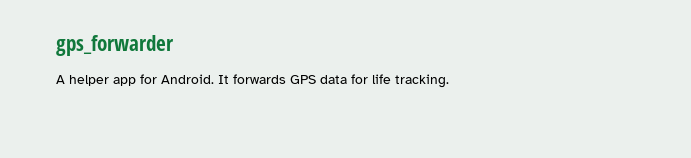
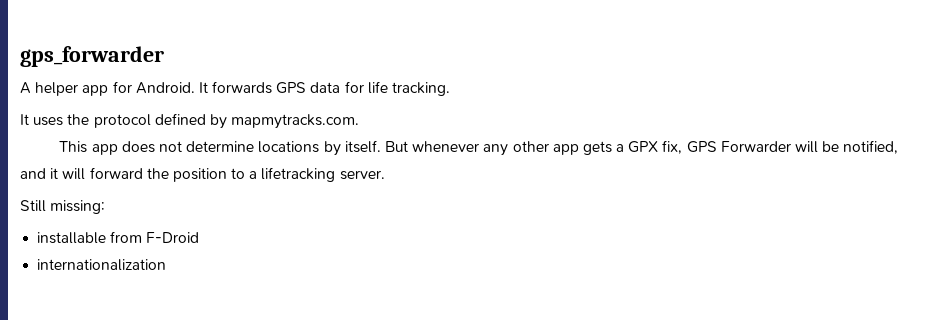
(449, 81) none -> [20,113,360,129] [59,140,899,156] [20,167,385,182] [20,200,106,214] [37,231,200,244] [37,259,167,271] // It uses the protocol defined by mapmytracks.com. // This app does not determine locations by itself. But whenever any other app gets a GPX fix, GPS Forwarder will be notified, and it will forward the position to a lifetracking server. // Still missing: // installable from F-Droid // internationalization

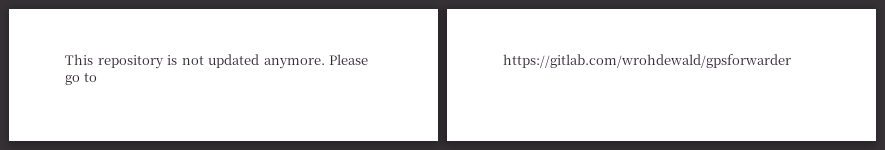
[20,46,164,67] [20,81,451,96] [20,113,360,129] [59,140,899,156] [20,167,385,182] [20,200,106,214] [37,231,200,244] [37,259,167,271] gps_forwarder // A helper app for Android. It forwards GPS data for life tracking. // It uses the protocol defined by mapmytracks.com. // This app does not determine locations by itself. But whenever any other app gets a GPX fix, GPS Forwarder will be notified, and it will forward the position to a lifetracking server. // Still missing: // installable from F-Droid // internationalization -> [65,54,368,69] [65,72,97,85] [503,54,791,68] This repository is not updated anymore. Please go to https://gitlab.com/wrohdewald/gpsforwarder

